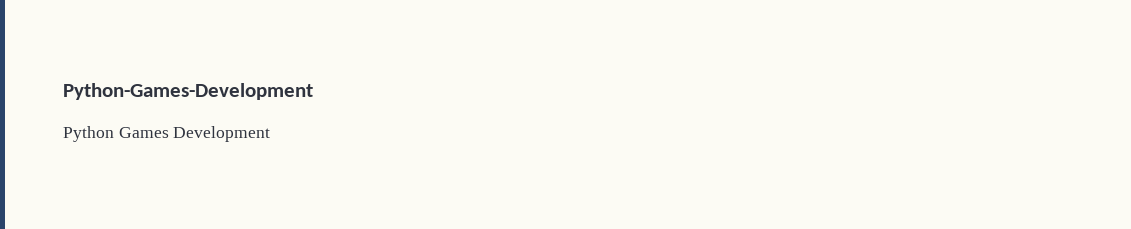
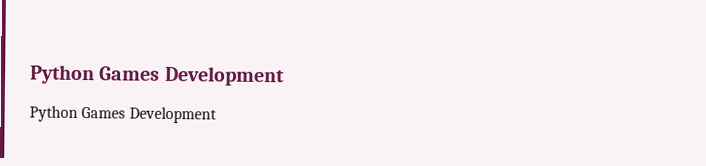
[63,83,313,100] Python-Games-Development -> [29,64,285,87] Python Games Development

